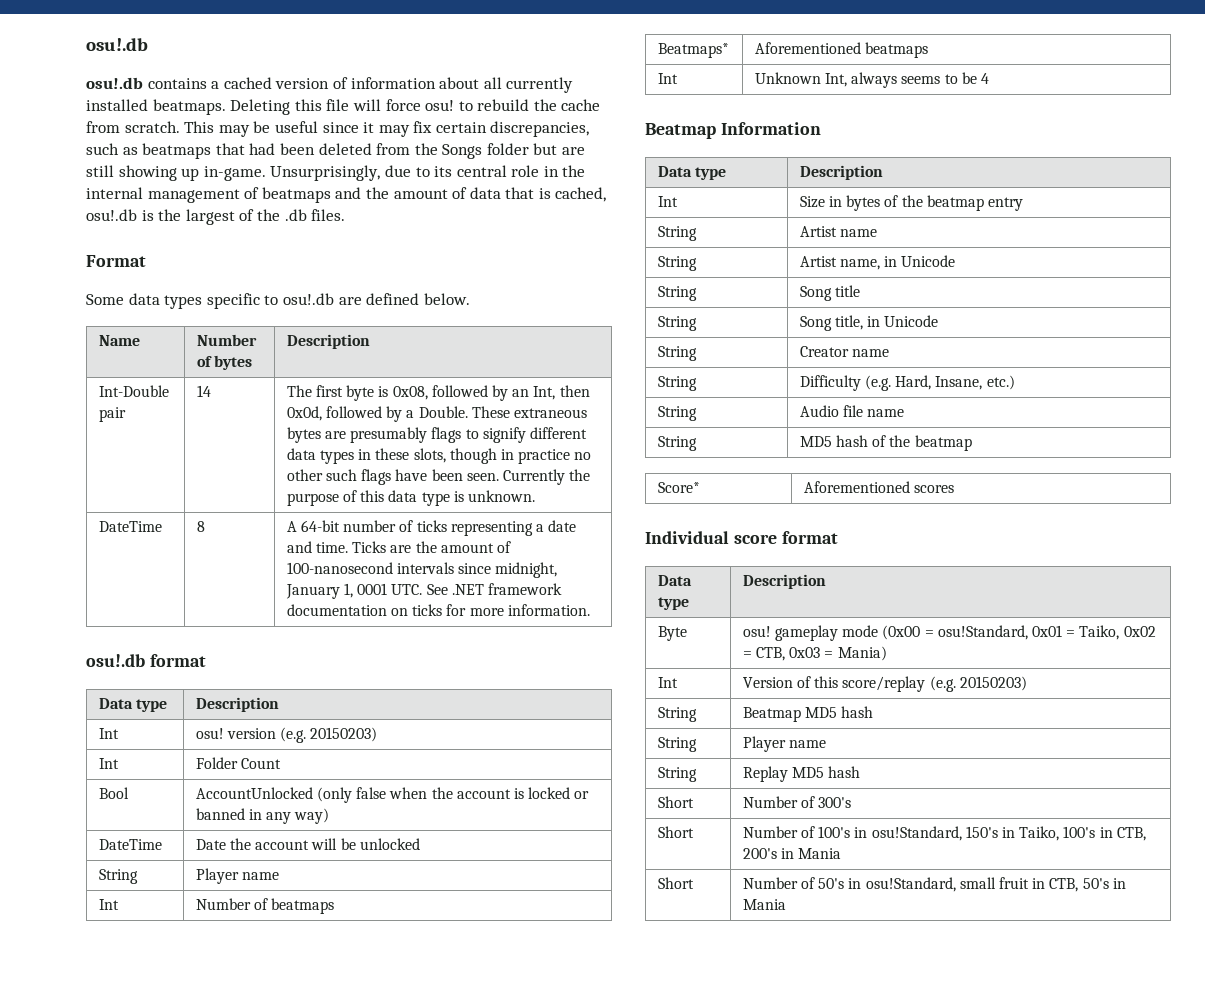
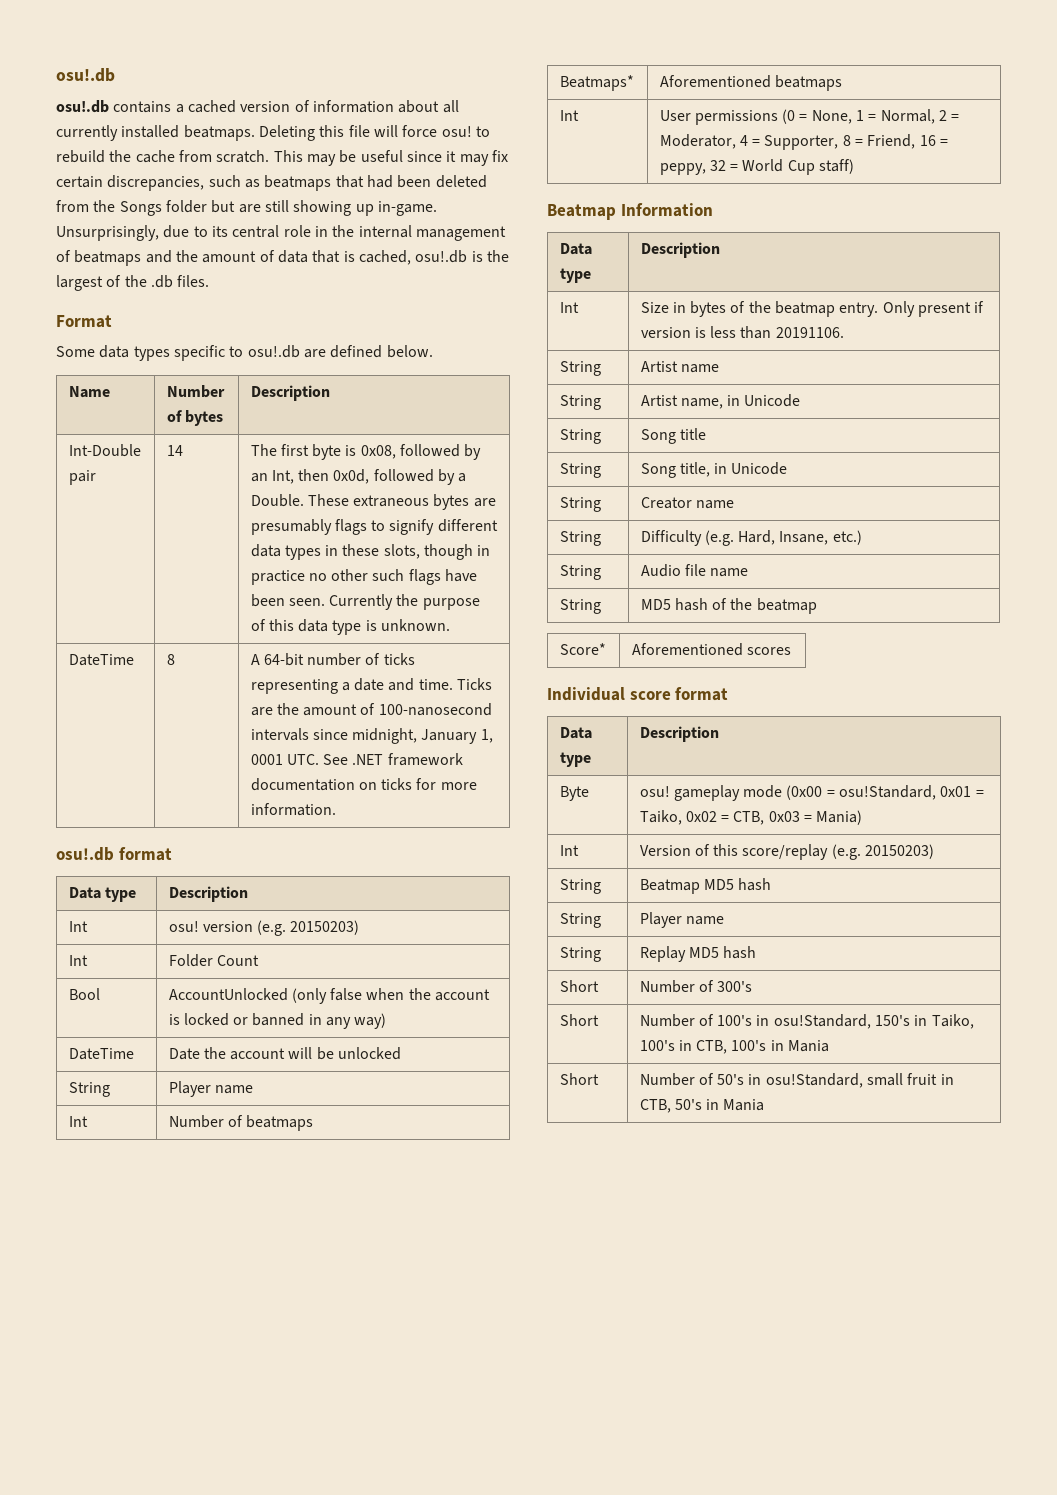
[754,72,990,88] Unknown Int, always seems to be 4 -> [659,109,960,125] [659,134,949,150] [659,159,855,175] User permissions (0 = None, 1 = Normal, 2 = Moderator, 4 = Supporter, 8 = Friend, 16 = peppy, 32 = World Cup staff)
[988,197,1024,211] entry -> [839,301,985,317] [640,326,844,339] entry. Only present if version is less than 20191106.
[742,848,777,859] 200's -> [731,1040,767,1051] 100's

